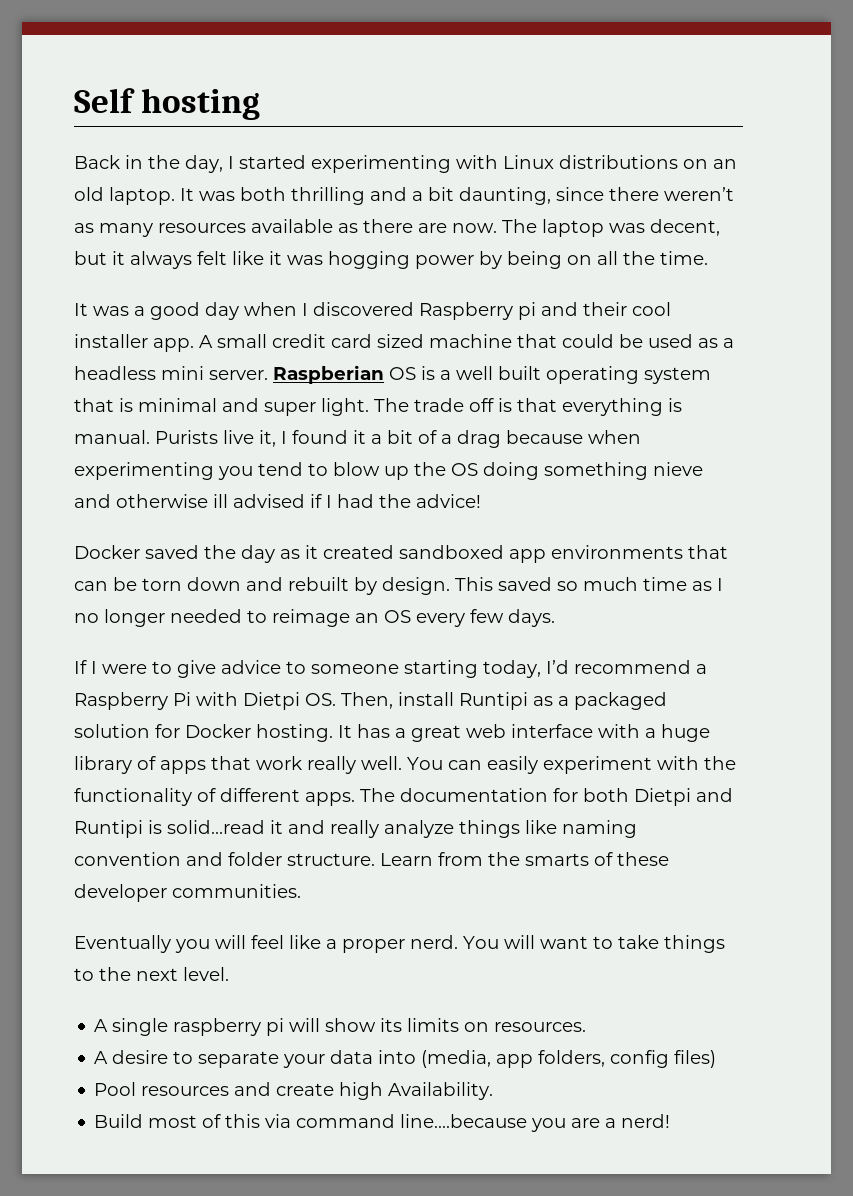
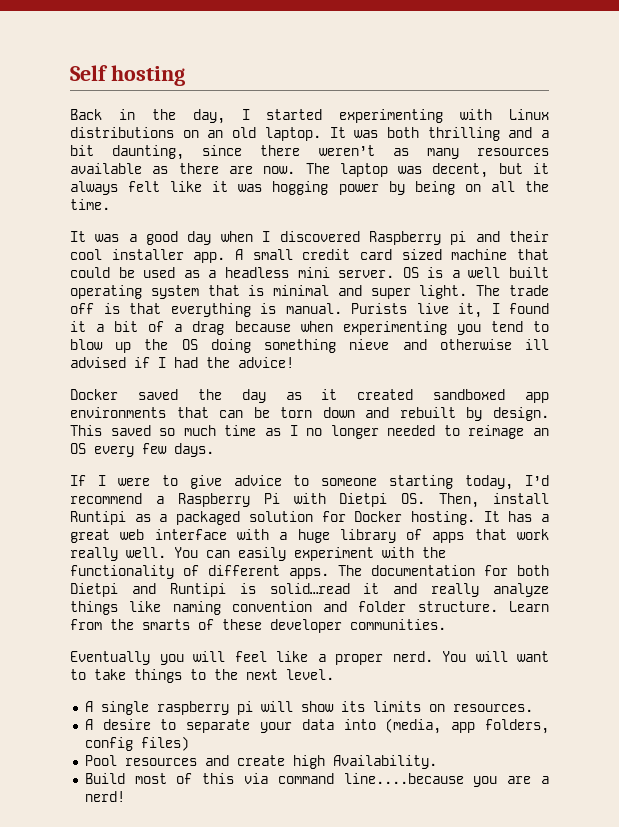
[273,365,384,384] Raspberian -> (395, 274) none

